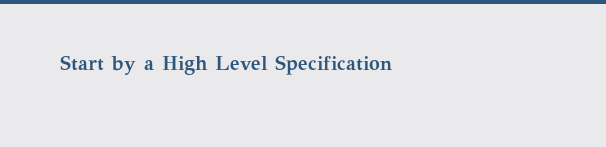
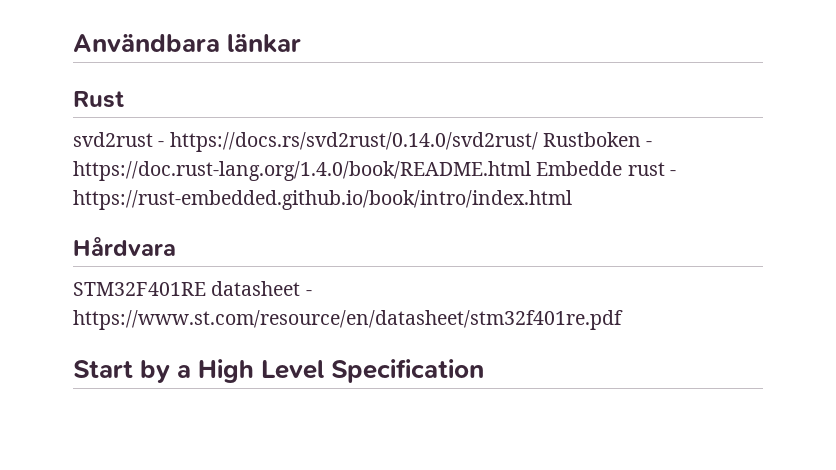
(60, 63) none -> [73,34,302,53] [73,91,124,108] [73,132,653,152] [73,161,676,181] [73,190,572,210] [73,237,176,256] [73,281,312,296] [73,310,623,330] Användbara länkar // Rust // svd2rust - https://docs.rs/svd2rust/0.14.0/svd2rust/ Rustboken - https://doc.rust-lang.org/1.4.0/book/README.html Embedde rust - https://rust-embedded.github.io/book/intro/index.html // Hårdvara // STM32F401RE datasheet - https://www.st.com/resource/en/datasheet/stm32f401re.pdf //

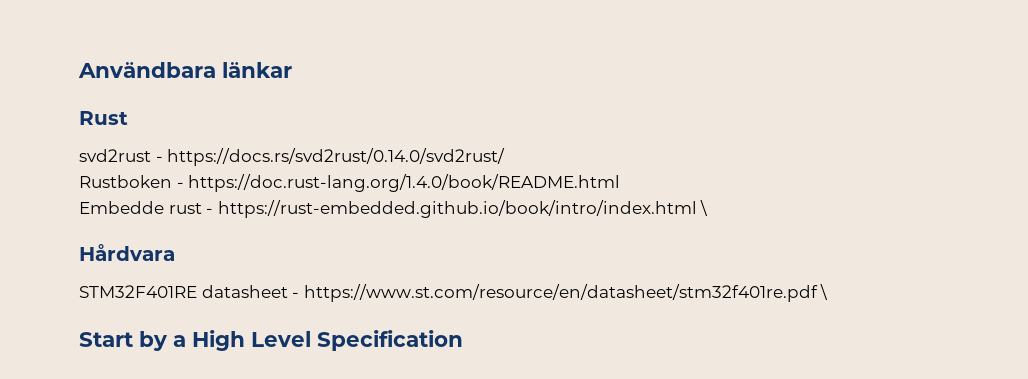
(538, 142) none -> (506, 157) //
(531, 171) none -> (621, 183) //
(572, 200) none -> [700,200,709,216] \
(623, 320) none -> [820,284,829,300] \

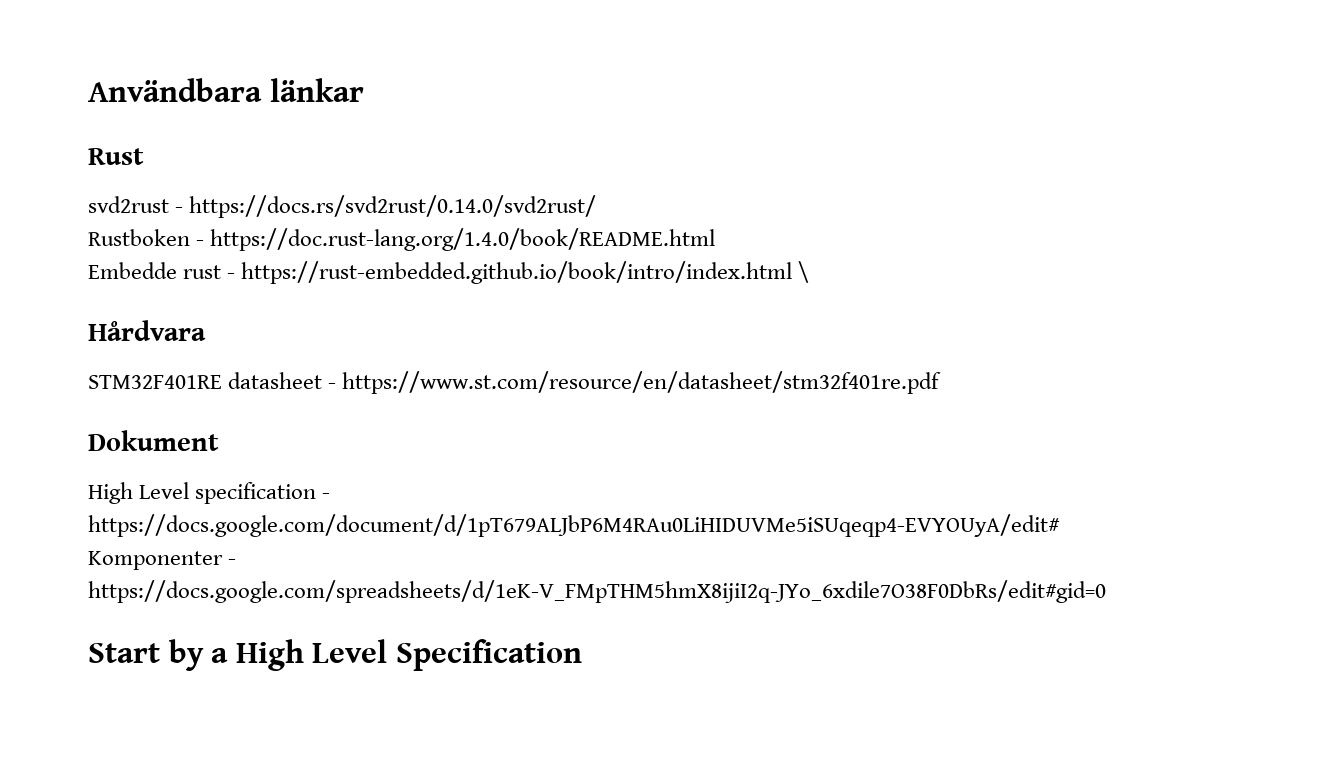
[820,284,829,300] \ -> [88,430,219,451] [88,482,331,504] [88,514,1060,537] [88,551,237,570] [88,580,1106,603] // Dokument // High Level specification - https://docs.google.com/document/d/1pT679ALJbP6M4RAu0LiHIDUVMe5iSUqeqp4-EVYOUyA/edit# // Komponenter - https://docs.google.com/spreadsheets/d/1eK-V_FMpTHM5hmX8ijiI2q-JYo_6xdile7O38F0DbRs/edit#gid=0

